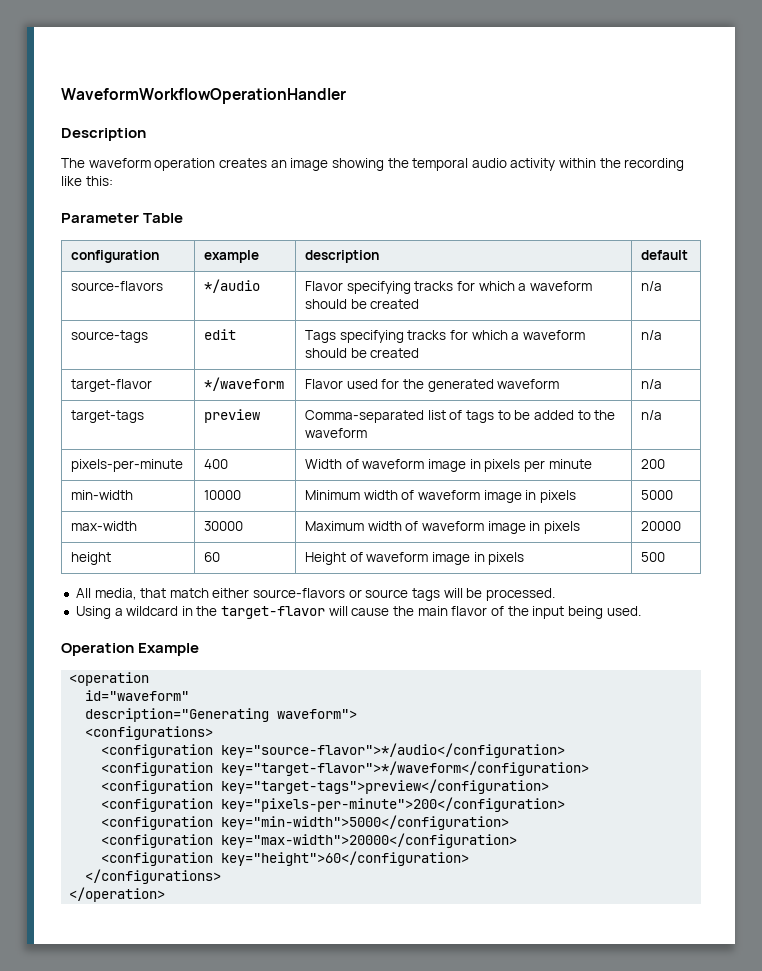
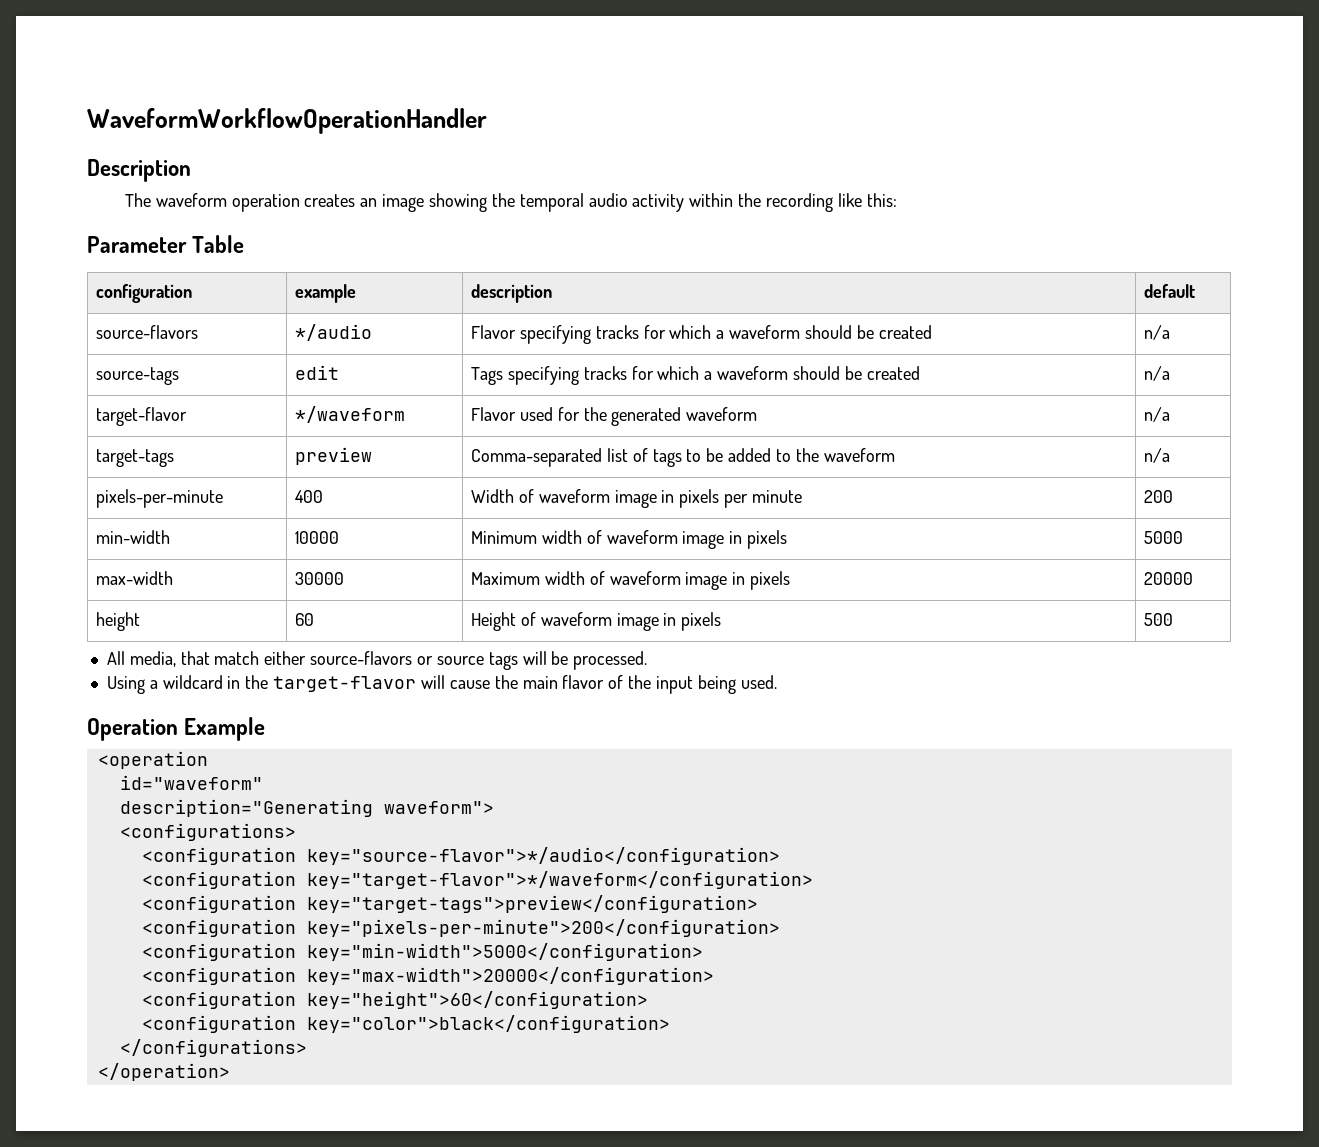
(470, 858) none -> [141,1015,670,1033] // <configuration key="color">black</configuration>

